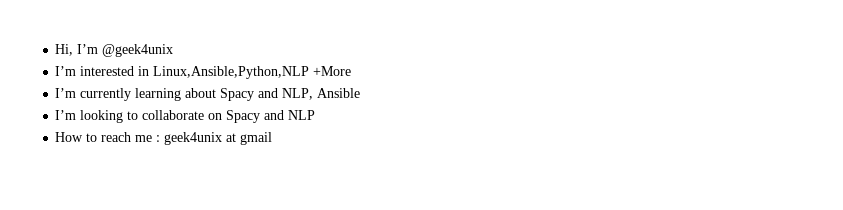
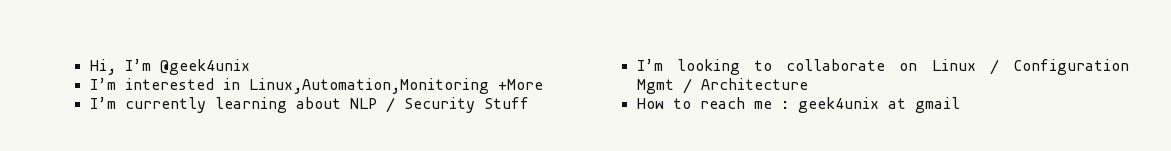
[153,66,310,79] Linux,Ansible,Python,NLP -> [248,78,489,94] Linux,Automation,Monitoring
[220,88,361,101] Spacy and NLP, Ansible -> [349,97,529,113] NLP / Security Stuff
[226,110,316,123] Spacy and NLP -> [931,59,1129,75] [636,78,808,94] Linux / Configuration Mgmt / Architecture

